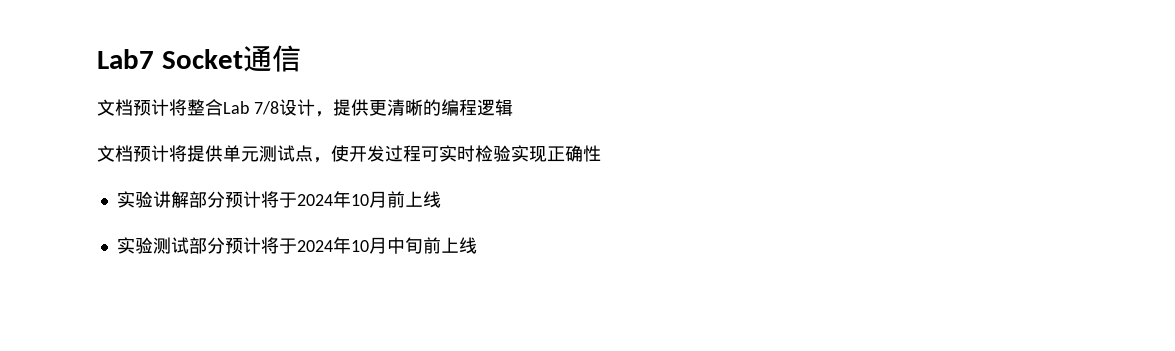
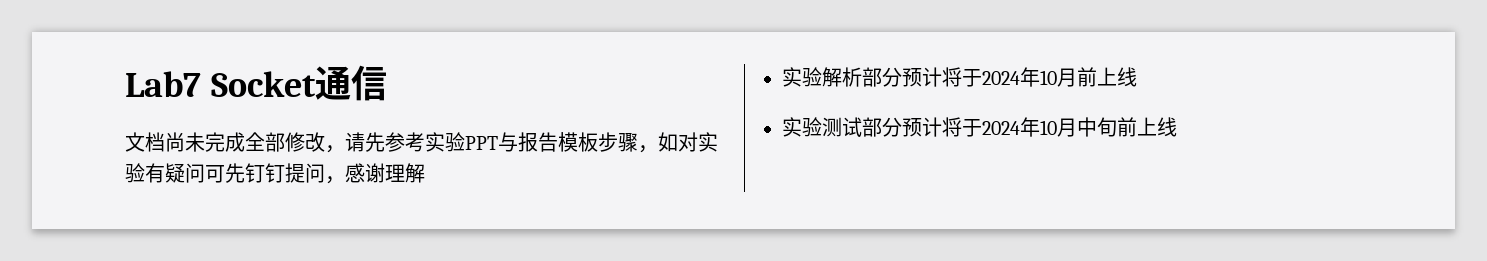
[133,99,513,117] [97,145,601,163] [116,191,189,208] 预计将整合Lab 7/8设计，提供更清晰的编程逻辑 // 文档预计将提供单元测试点，使开发过程可实时检验实现正确性 // 实验讲解 -> [165,132,718,153] [125,163,425,184] [782,67,862,87] 尚未完成全部修改，请先参考实验PPT与报告模板步骤，如对实验有疑问可先钉钉提问，感谢理解 // 实验解析

